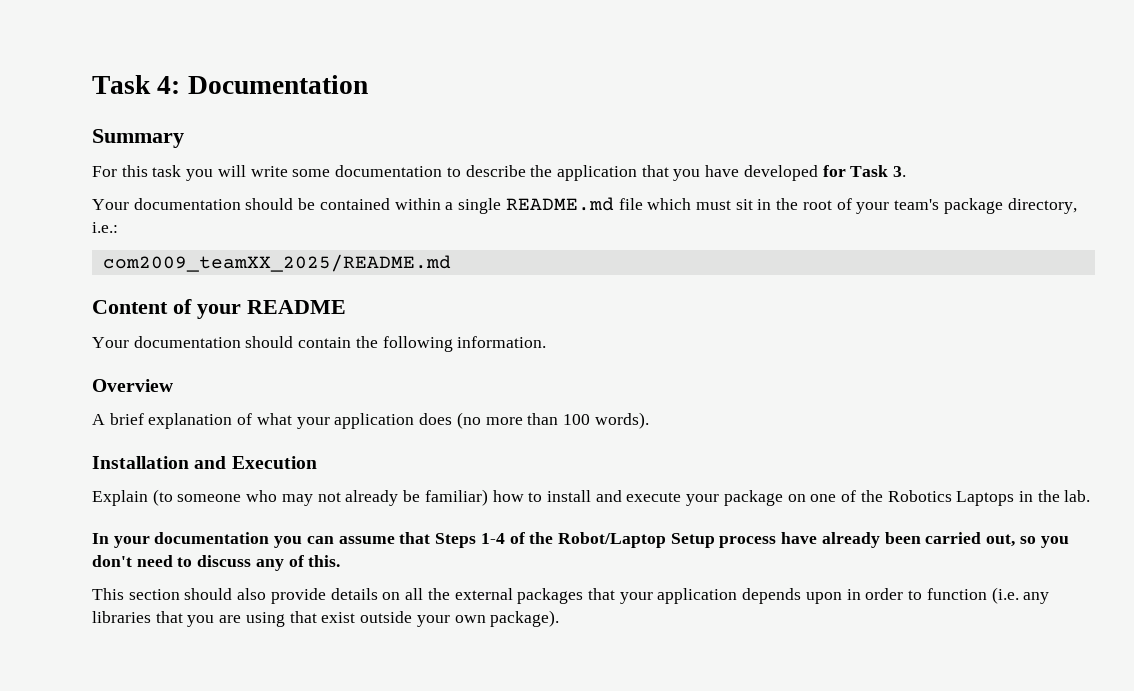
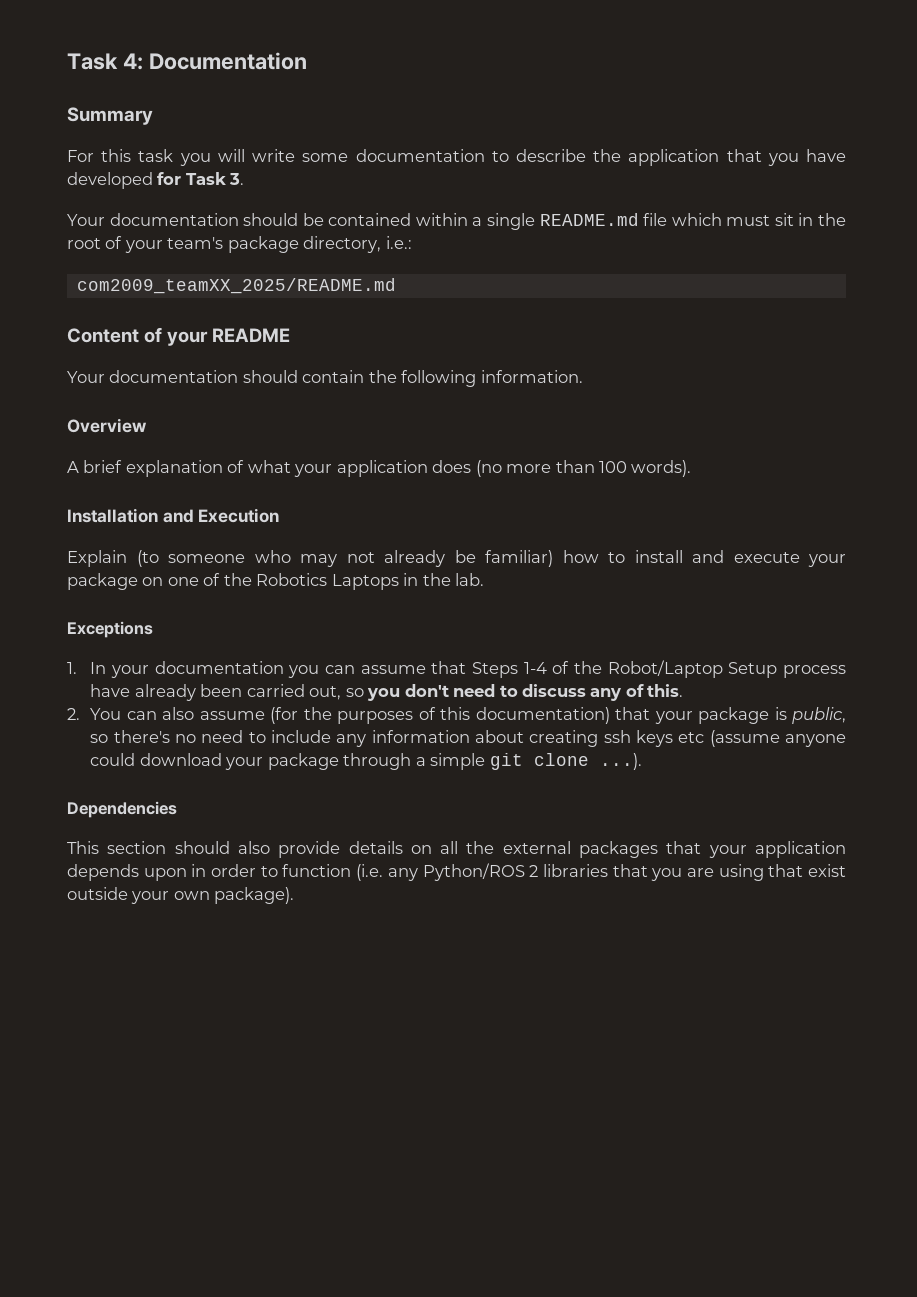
(1091, 496) none -> [67,621,153,638] [67,662,77,674] Exceptions // 1.
(341, 561) none -> [67,707,847,724] [90,730,846,747] [90,753,642,770] [67,801,177,818] // 2. You can also assume (for the purposes of this documentation) that your package is public, so there's no need to include any information about creating ssh keys etc (assume anyone could download your package through a simple git clone ...). // Dependencies
(1050, 598) none -> [422,863,539,881] Python/ROS 2

